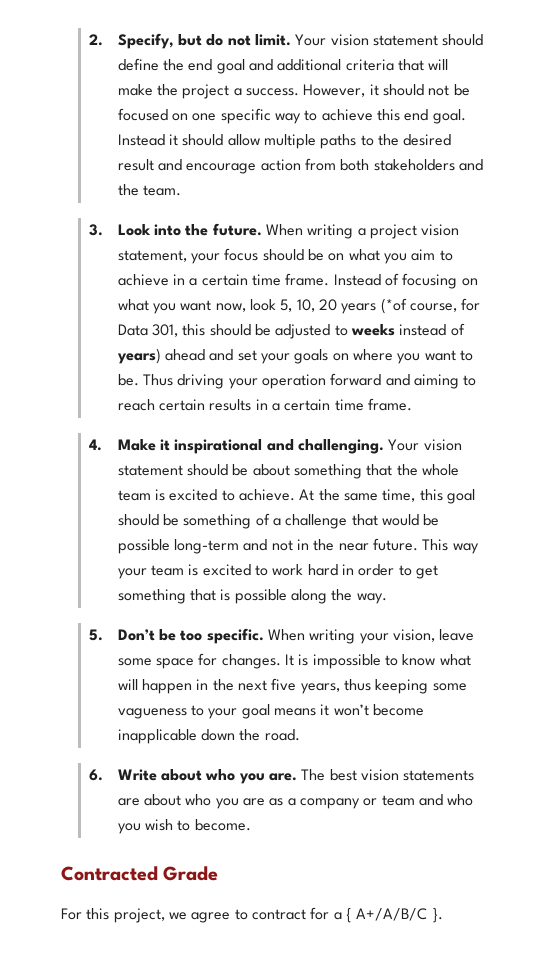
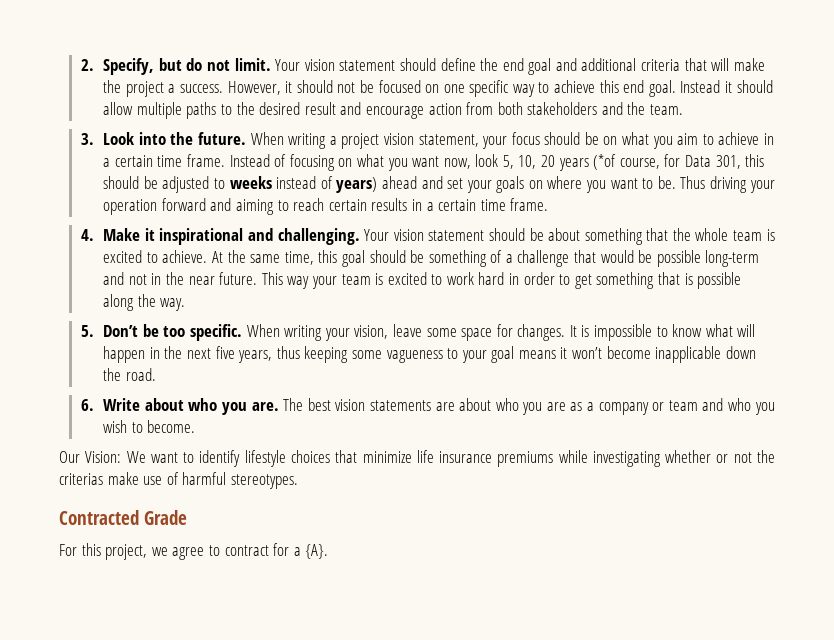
(251, 825) none -> [59,450,776,467] [59,472,298,489] // Our Vision: We want to identify lifestyle choices that minimize life insurance premiums while investigating whether or not the criterias make use of harmful stereotypes.
[345,908,443,923] { A+/A/B/C }. -> [305,544,329,559] {A}.

